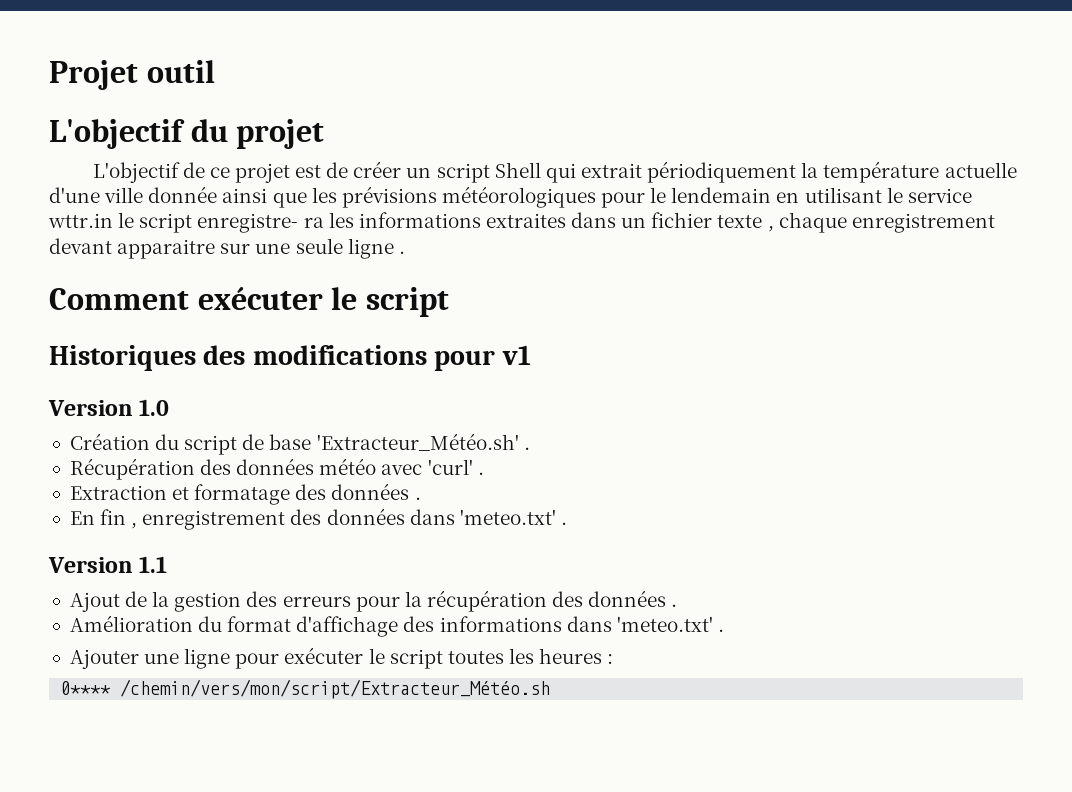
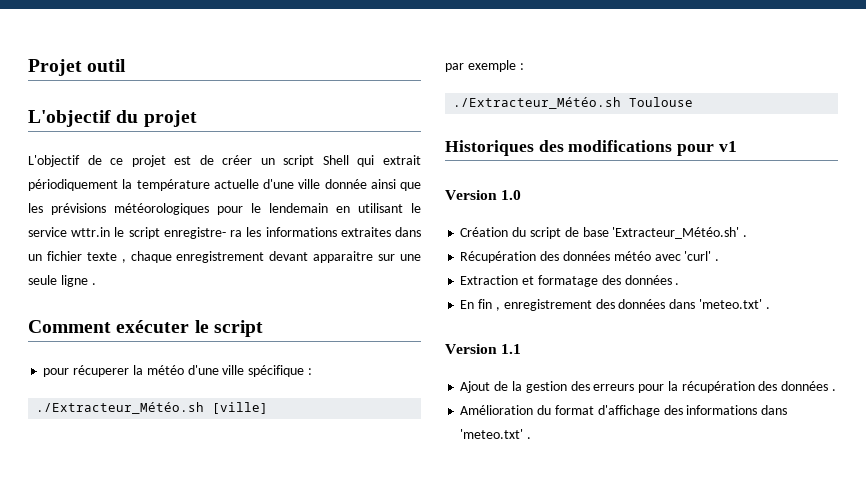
(449, 302) none -> [43,365,312,377] [36,402,269,414] [445,60,524,72] [453,97,694,109] // pour récuperer la météo d'une ville spécifique : // ./Extracteur_Météo.sh [ville] // par exemple : // ./Extracteur_Météo.sh Toulouse
[69,647,614,669] [60,679,551,699] // Ajouter une ligne pour exécuter le script toutes les heures : // 0**** /chemin/vers/mon/script/Extracteur_Météo.sh -> (532, 438) none

